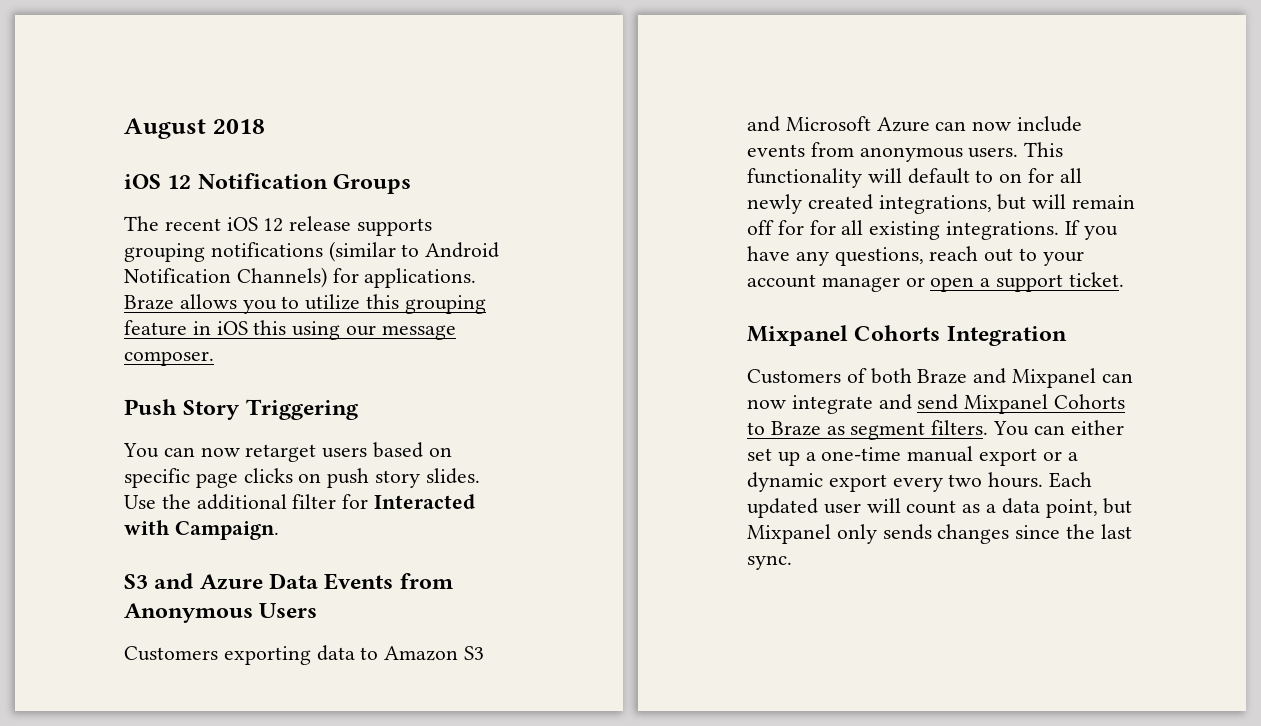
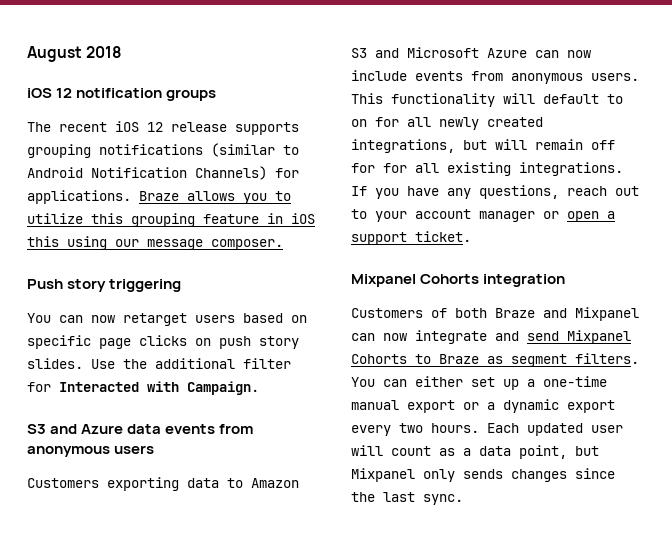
[197,173,412,194] Notification Groups -> [76,88,217,101] notification groups
[183,399,358,420] Story Triggering -> [67,279,182,292] story triggering
[269,573,453,590] [124,603,318,623] Data Events from Anonymous Users -> [127,424,254,434] [27,445,155,457] data events from anonymous users
[946,326,1067,346] Integration -> [483,274,566,287] integration

